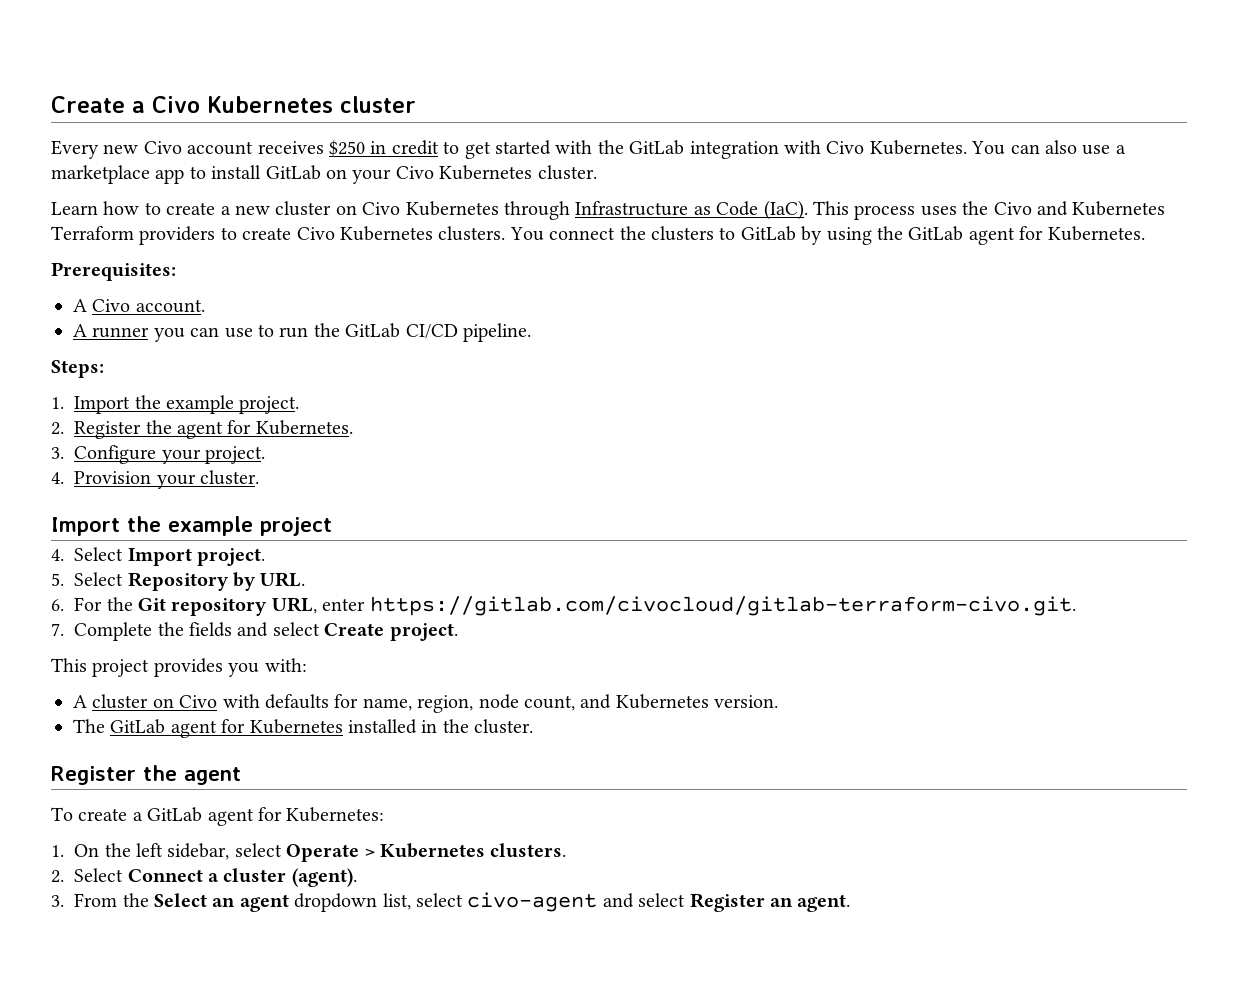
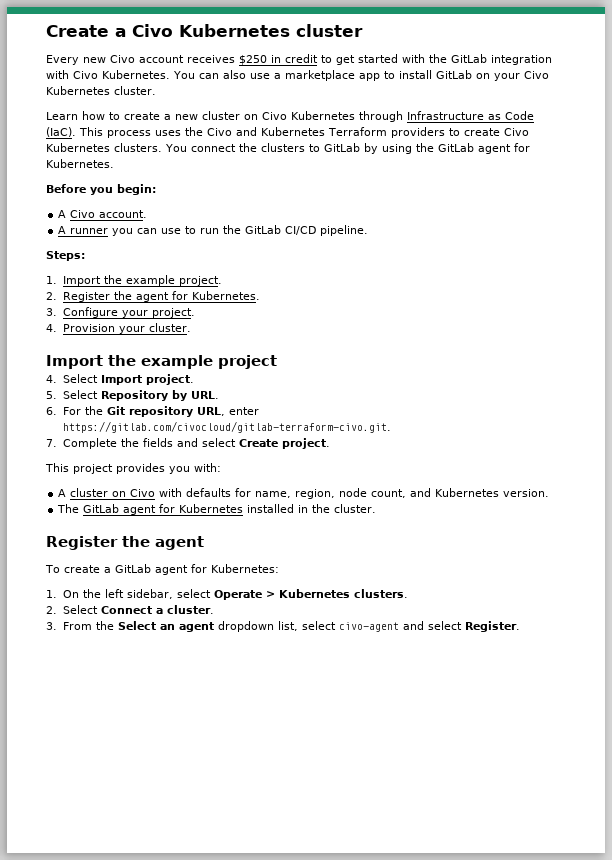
[51,262,176,281] Prerequisites: -> [46,184,156,195] Before you begin:
[223,868,357,887] cluster (agent). -> [167,605,215,614] cluster.
[689,893,851,912] Register an agent. -> [465,621,521,632] Register.

